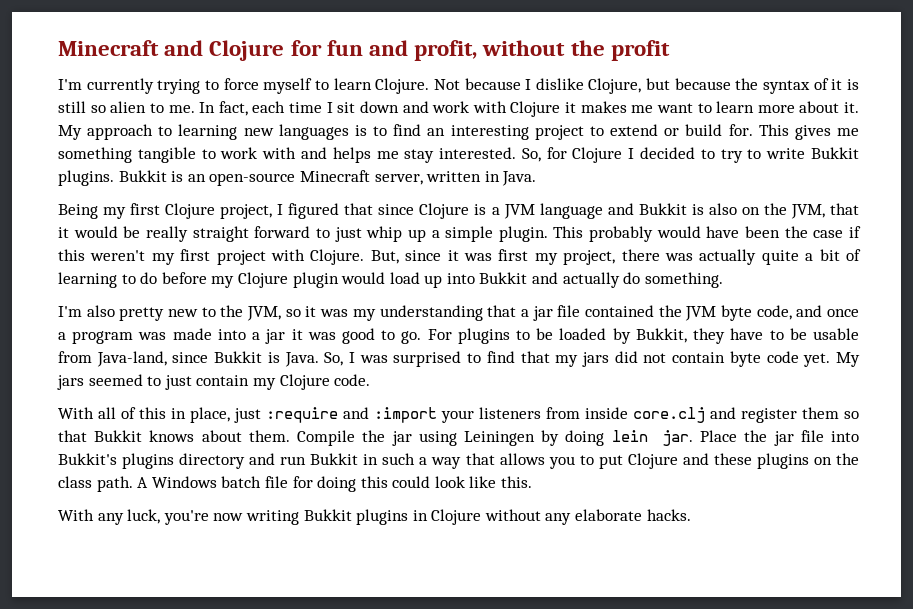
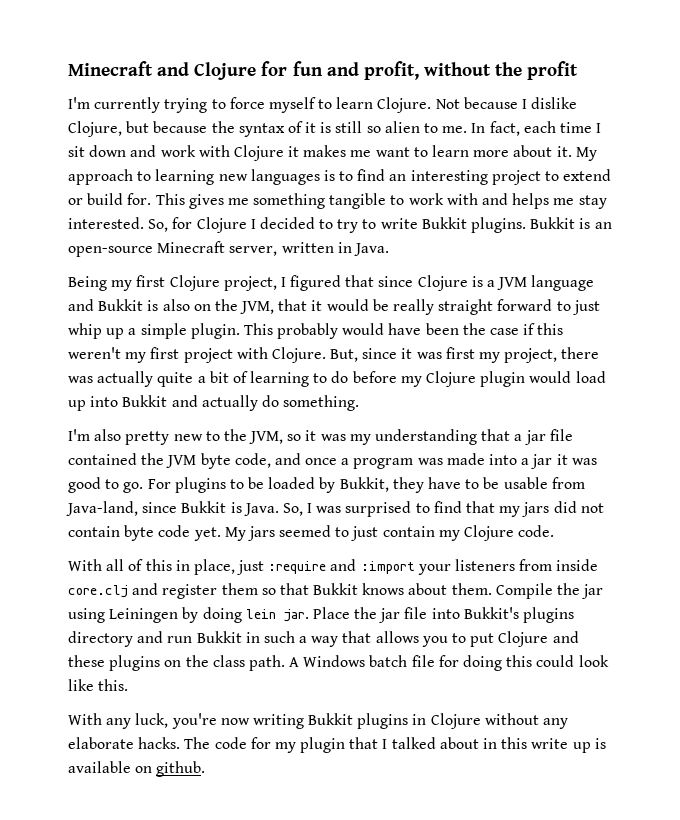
(691, 515) none -> [184,737,606,753] [68,761,206,777] The code for my plugin that I talked about in this write up is available on github.

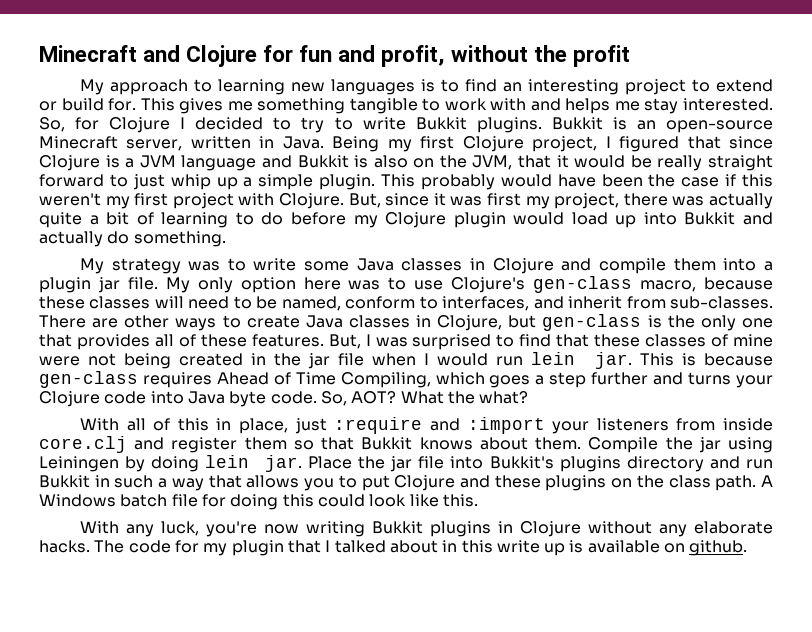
[68,97,578,113] [68,121,602,137] [68,145,572,161] I'm currently trying to force myself to learn Clojure. Not because I dislike Clojure, but because the syntax of it is still so alien to me. In fact, each time I sit down and work with Clojure it makes me want to learn more about it. -> (630, 56) none
(389, 249) // -> (324, 142) none
[68,429,573,445] [68,453,597,469] [68,477,585,493] [66,501,303,516] I'm also pretty new to the JVM, so it was my understanding that a jar file contained the JVM byte code, and once a program was made into a jar it was good to go. For plugins to be loaded by Bukkit, they have to be usable from Java-land, since Bukkit is Java. So, -> [79,258,773,274] [39,276,773,293] [39,296,773,311] [39,314,773,331] [39,334,361,350] My strategy was to write some Java classes in Clojure and compile them into a plugin jar file. My only option here was to use Clojure's gen-class macro, because these classes will need to be named, conform to interfaces, and inherit from sub-classes. There are other ways to create Java classes in Clojure, but gen-class is the only one that provides all of these features. But,
[499,501,604,517] [68,525,555,541] my jars did not contain byte code yet. My jars seemed to just contain my Clojure code. -> [594,334,773,347] [39,352,773,369] [39,371,773,388] [39,391,529,407] these classes of mine were not being created in the jar file when I would run lein jar. This is because gen-class requires Ahead of Time Compiling, which goes a step further and turns your Clojure code into Java byte code. So, AOT? What the what?

